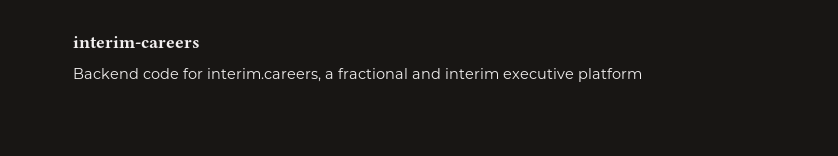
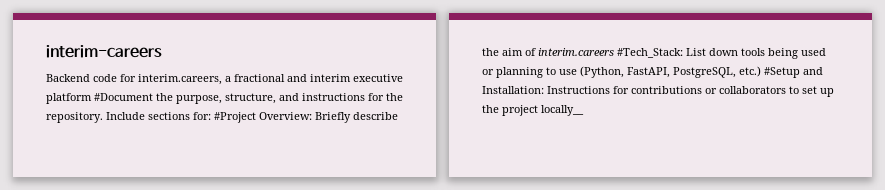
(642, 75) none -> [94,93,403,104] [46,112,398,123] [482,48,826,59] [482,66,823,78] [482,86,834,97] [482,105,584,116] #Document the purpose, structure, and instructions for the repository. Include sections for: #Project Overview: Briefly describe the aim of interim.careers #Tech_Stack: List down tools being used or planning to use (Python, FastAPI, PostgreSQL, etc.) #Setup and Installation: Instructions for contributions or collaborators to set up the project locally__

